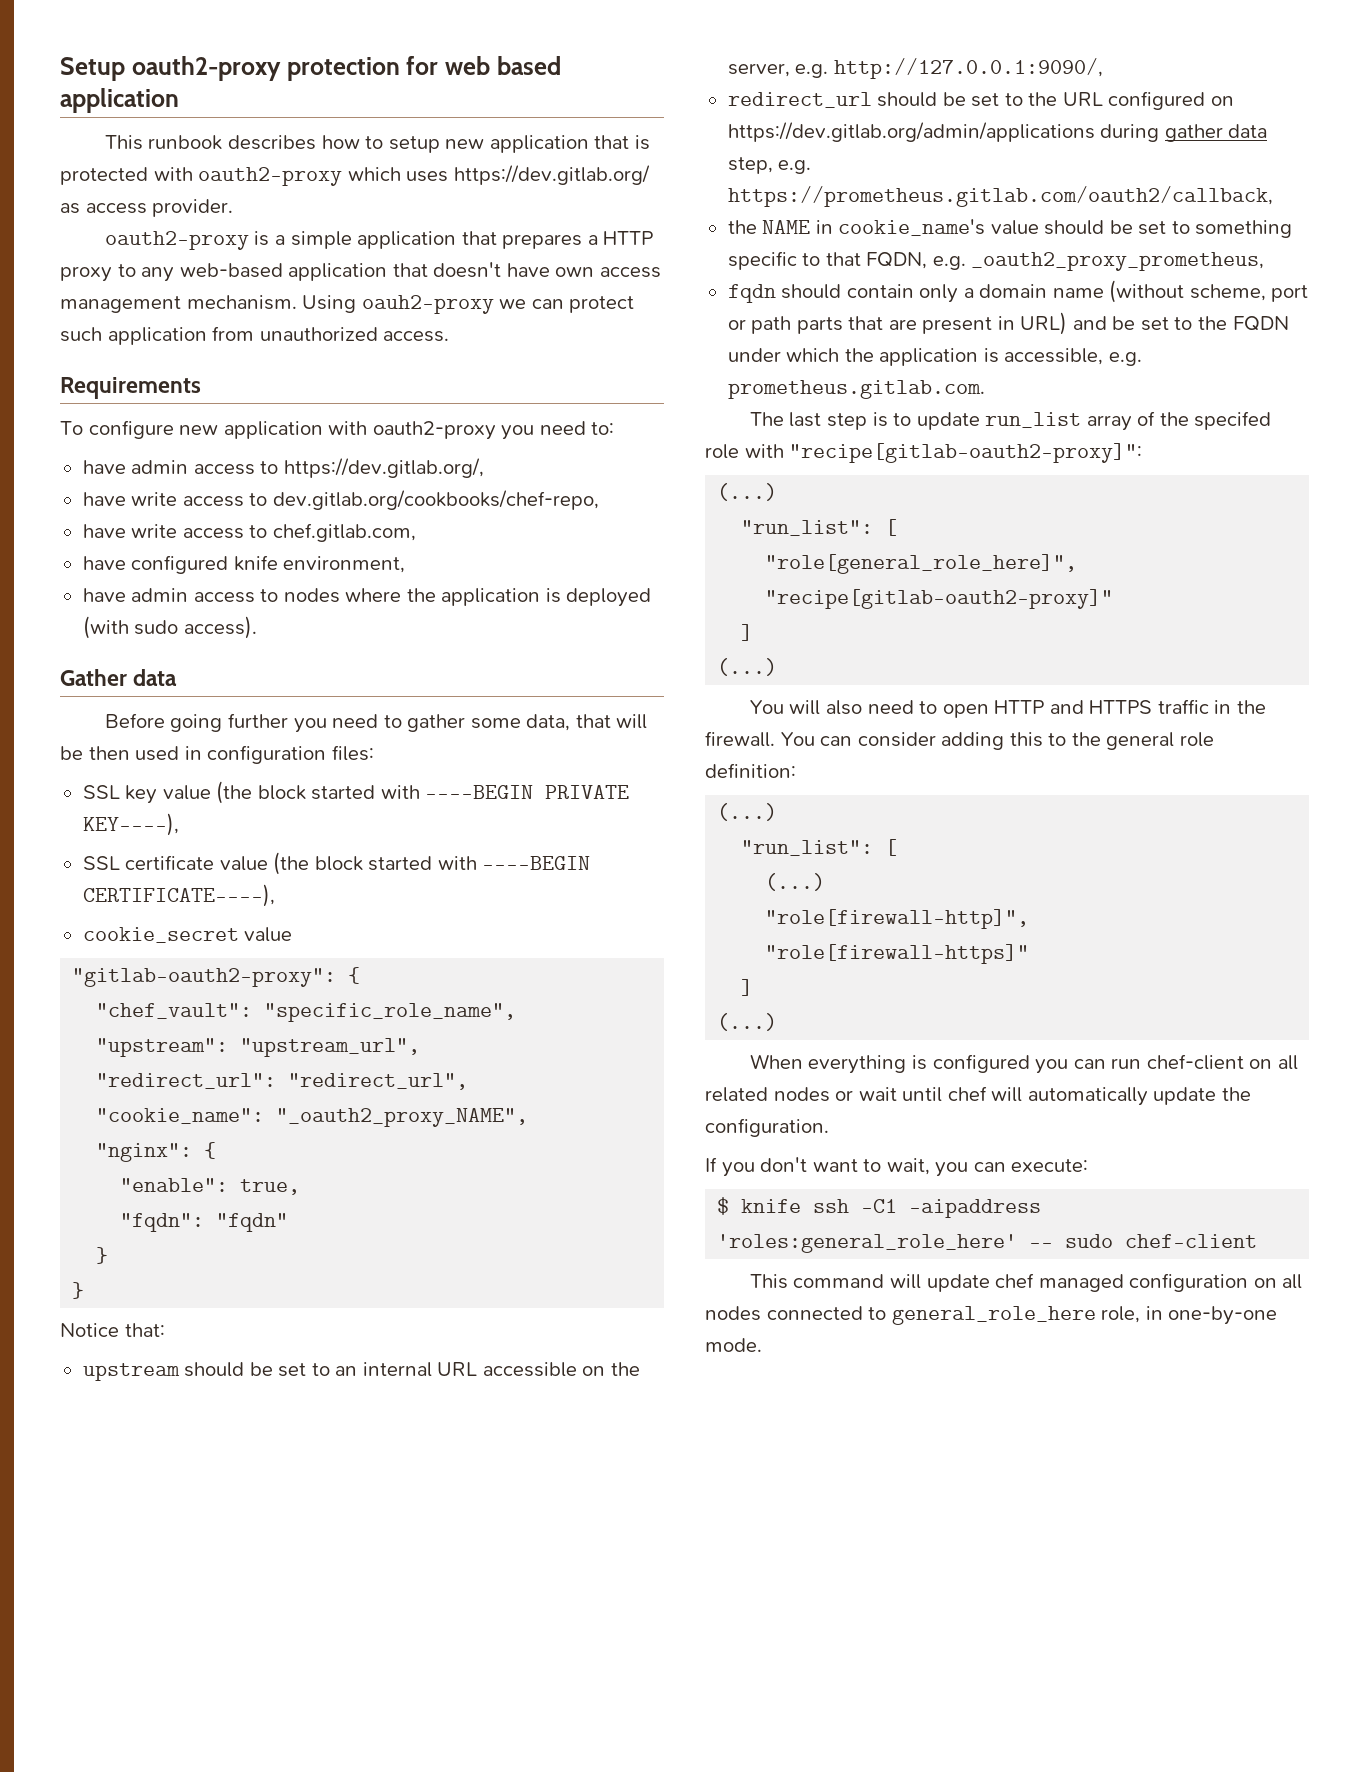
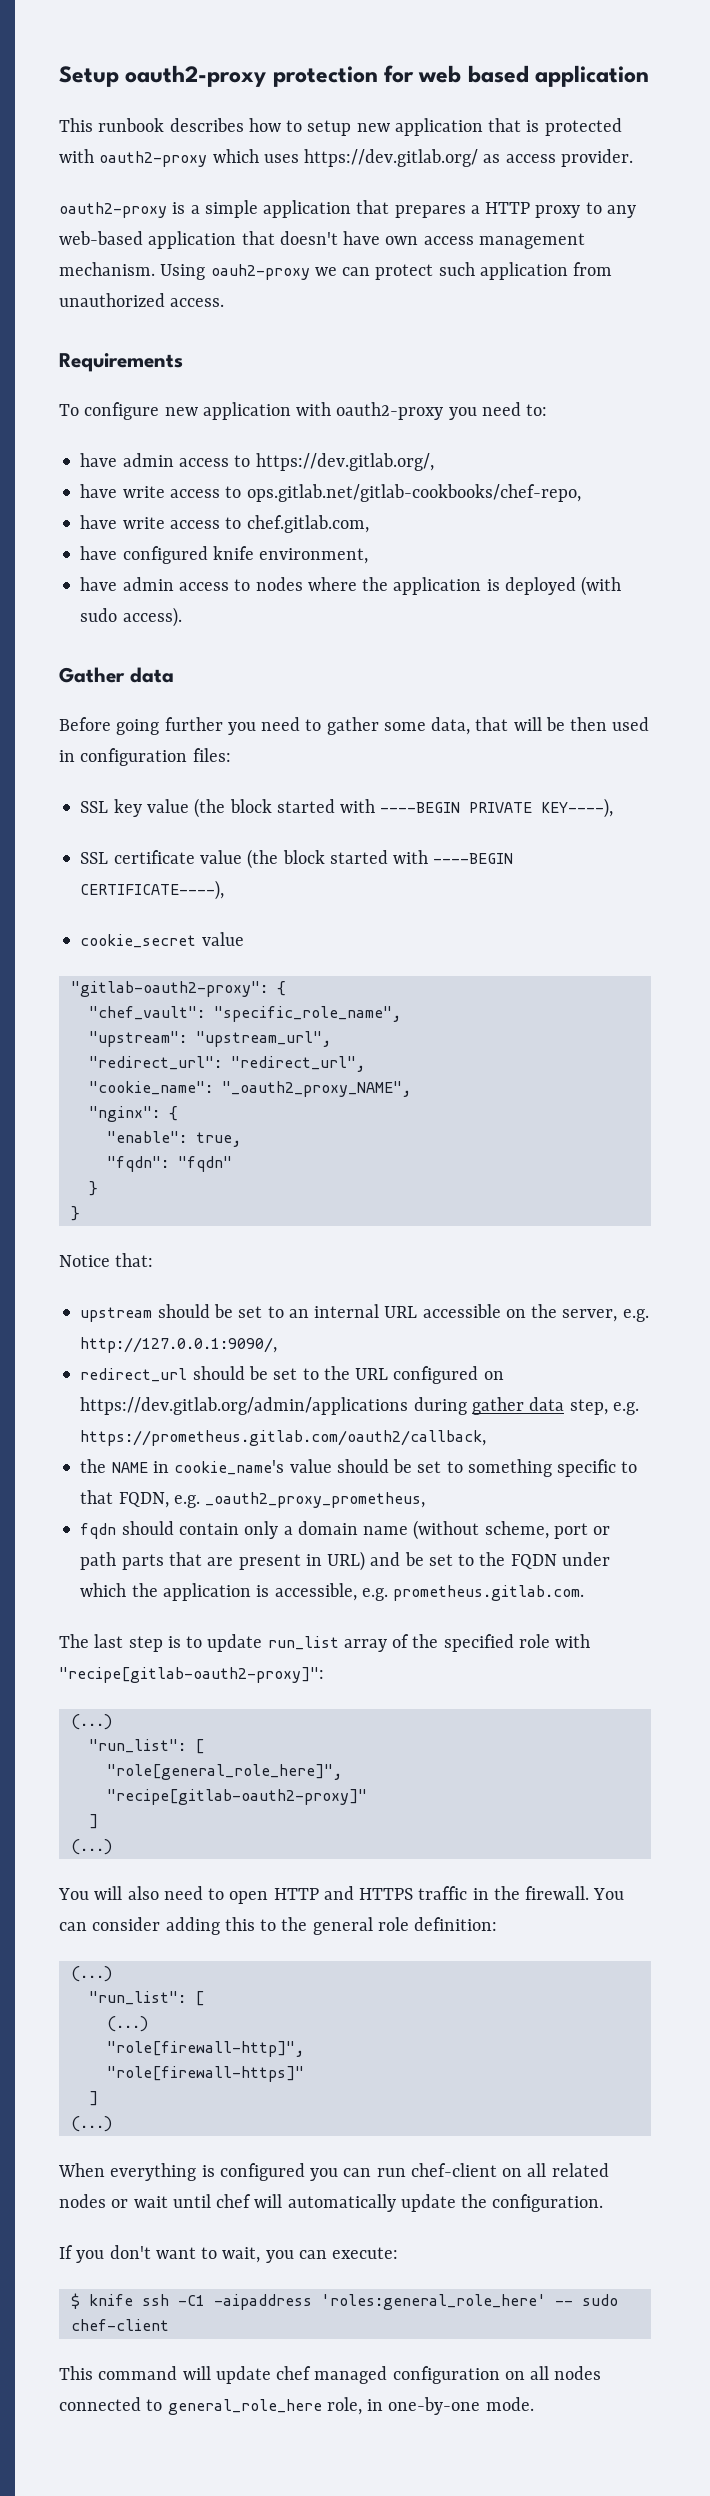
[272,490,599,510] dev.gitlab.org/cookbooks/chef-repo, -> [246,484,581,502] ops.gitlab.net/gitlab-cookbooks/chef-repo,
[1194,411,1272,430] specifed -> [443,1634,514,1652] specified

